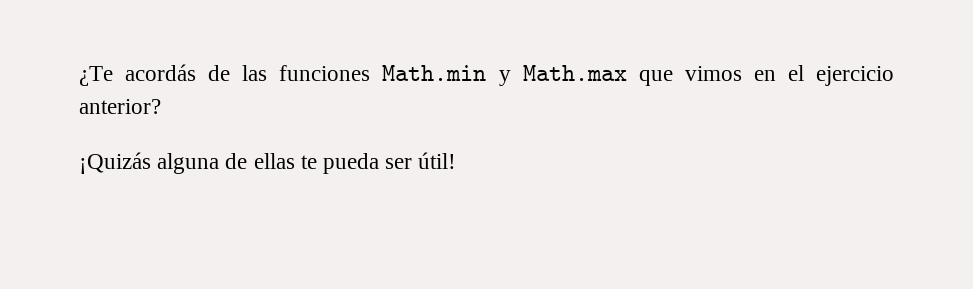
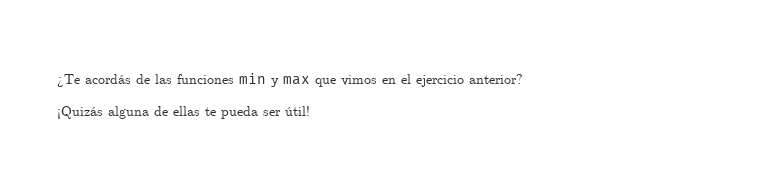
[382,65,627,86] Math.min y Math.max -> [239,73,310,87] min y max

